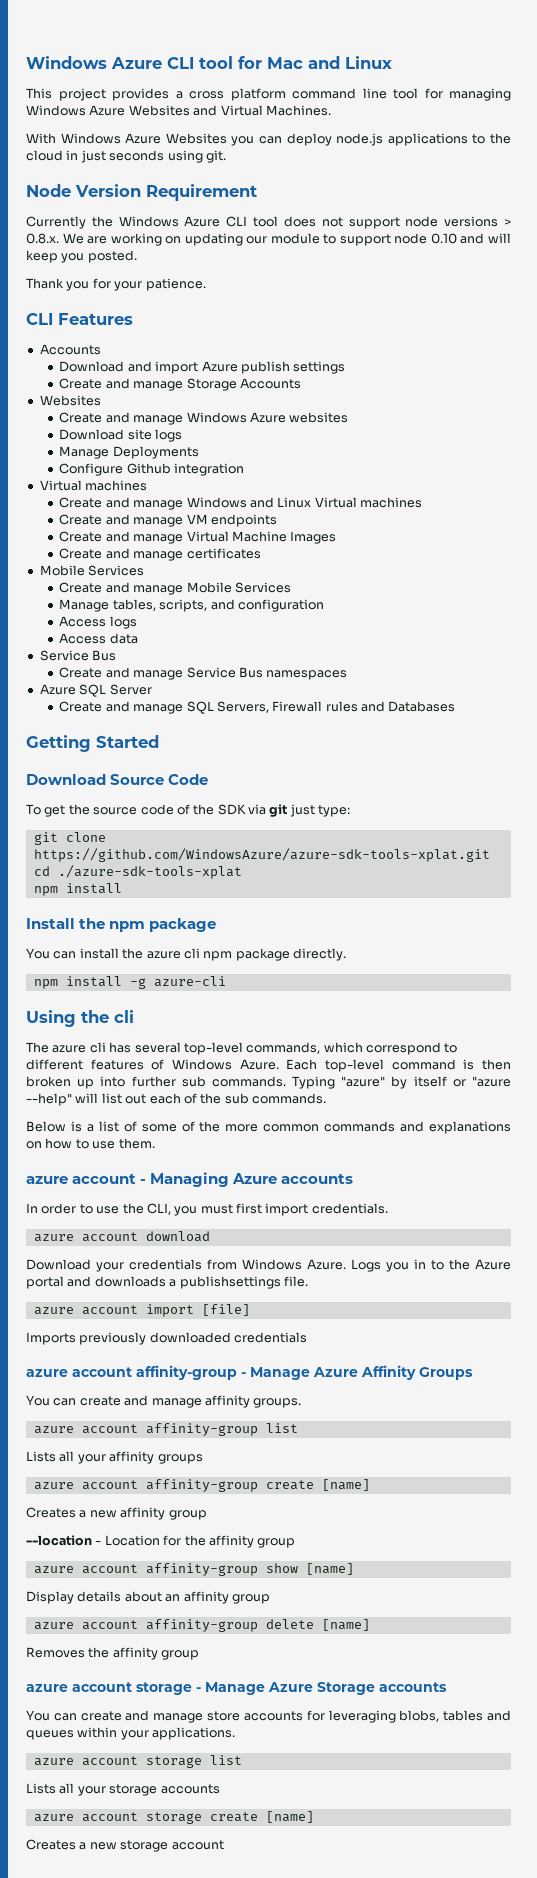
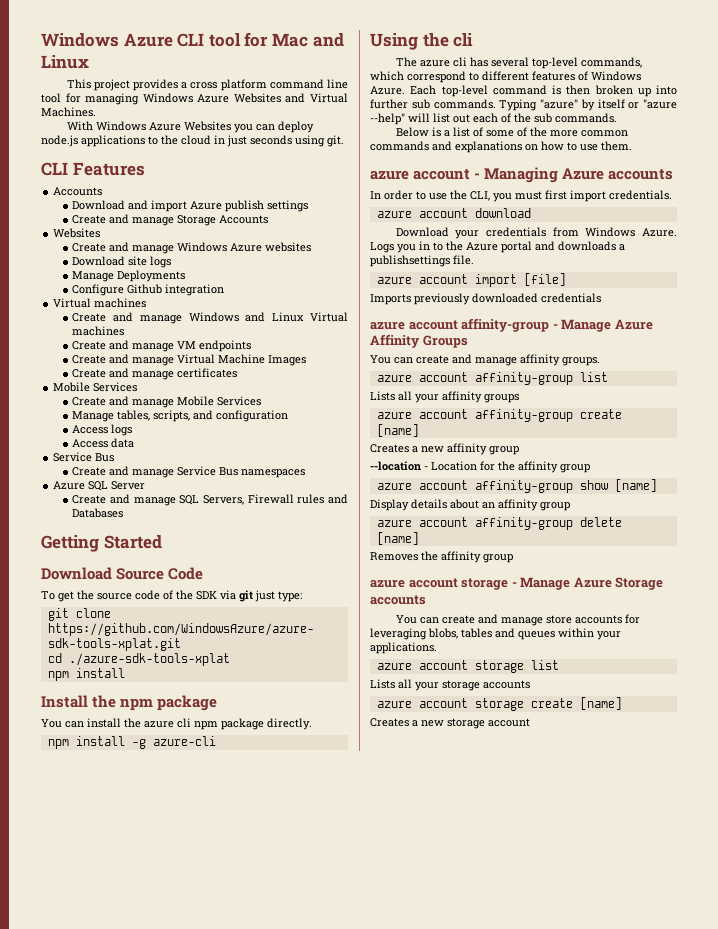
[26,184,257,201] [26,216,511,229] [26,233,512,246] [26,250,137,263] [26,278,206,291] // Node Version Requirement // Currently the Windows Azure CLI tool does not support node versions > 0.8.x. We are working on updating our module to support node 0.10 and will keep you posted. // Thank you for your patience. -> (344, 141) none

